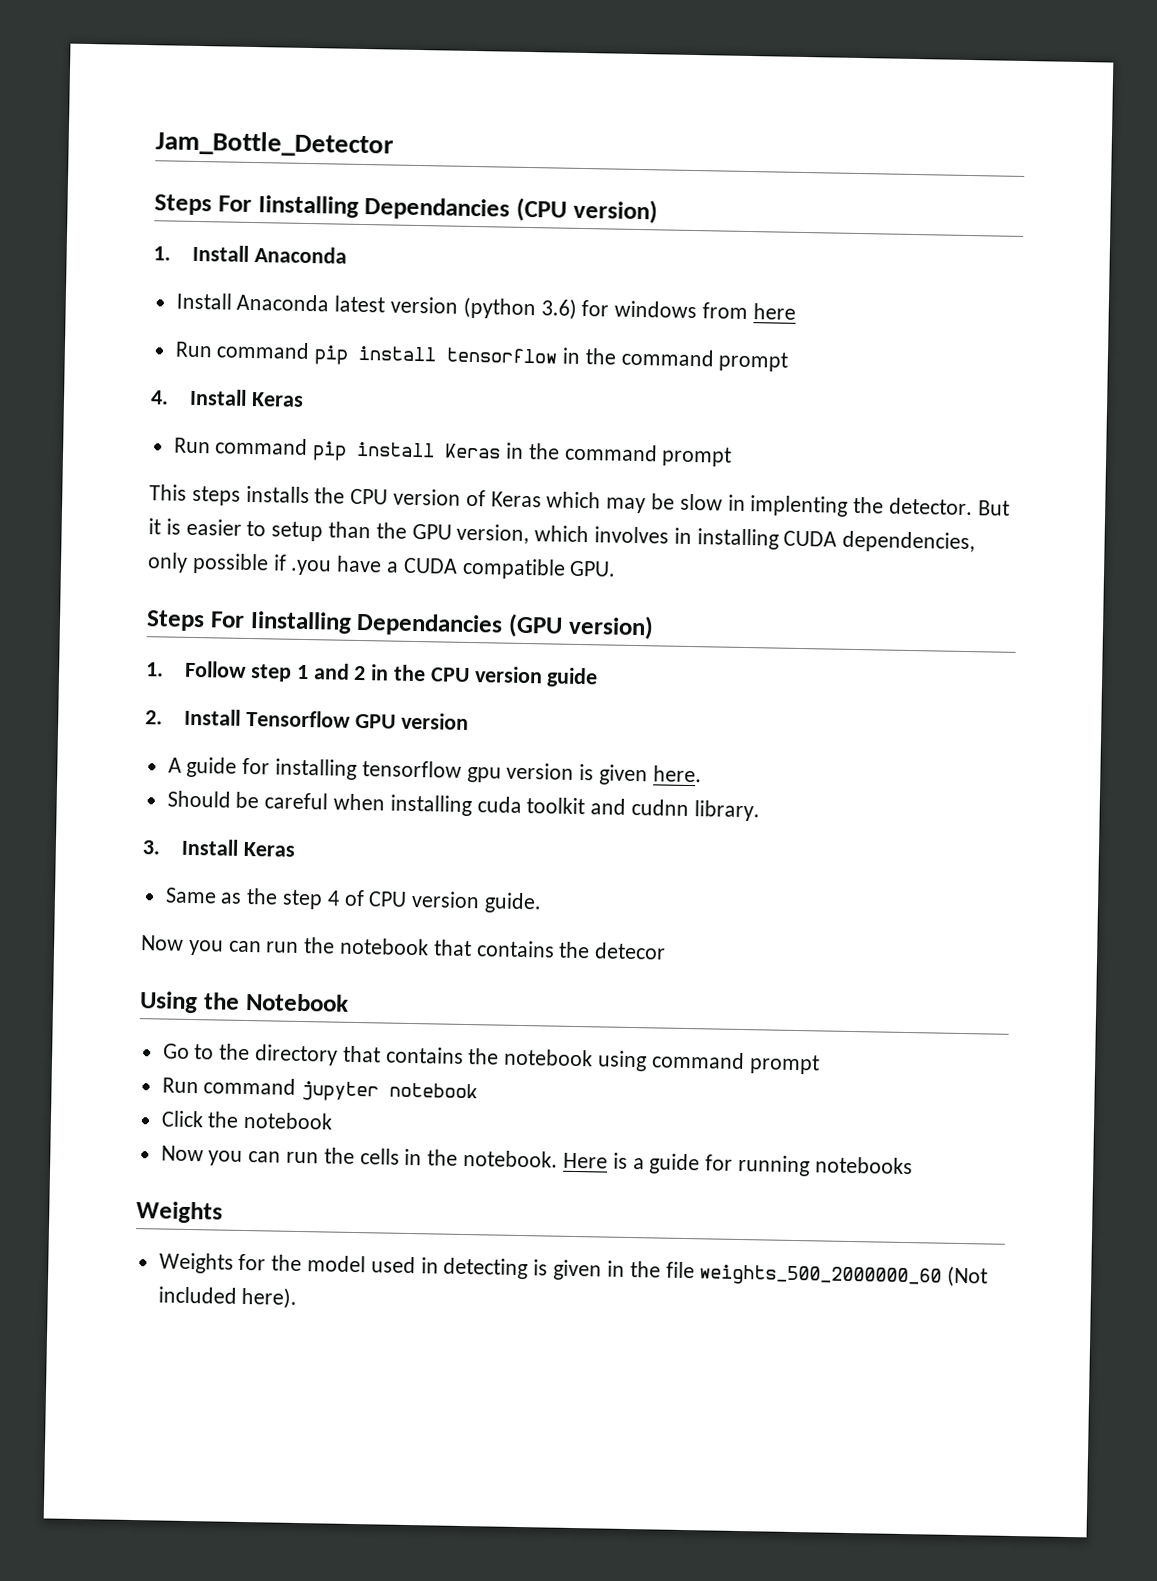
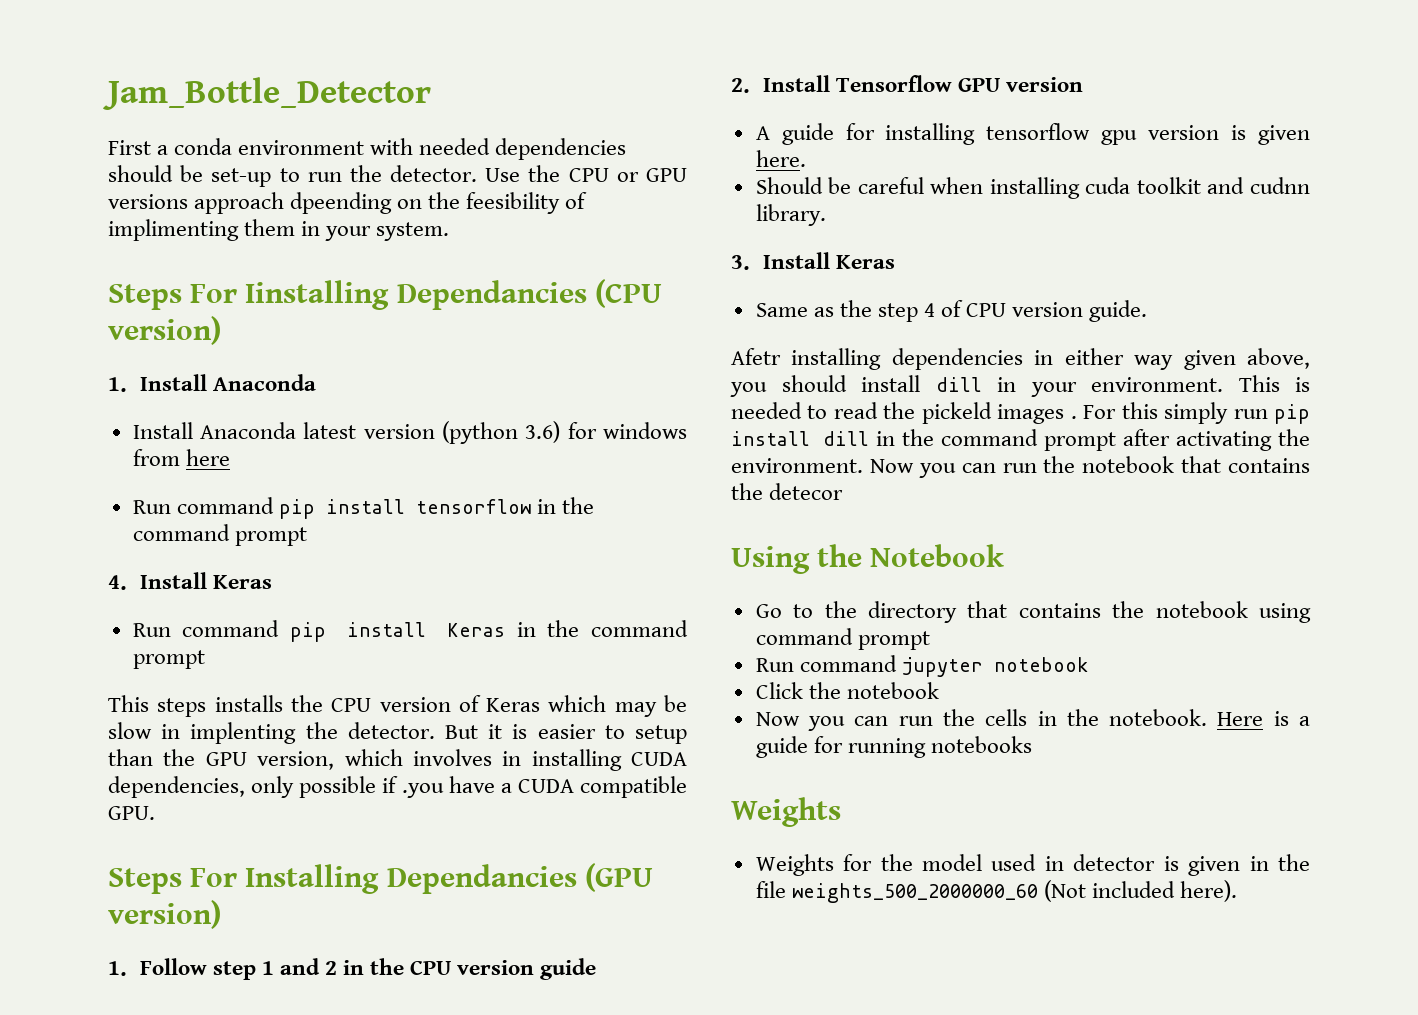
(394, 144) none -> [108,138,627,160] [108,165,687,187] [108,192,588,214] [108,219,450,241] // First a conda environment with needed dependencies should be set-up to run the detector. Use the CPU or GPU versions approach dpeending on the feesibility of implimenting them in your system.
[249,611,352,634] Iinstalling -> [245,864,380,894] Installing
(543, 903) none -> [731,348,1310,370] [730,375,1310,397] [731,402,1310,424] [731,429,1310,451] [731,458,863,473] Afetr installing dependencies in either way given above, you should install dill in your environment. This is needed to read the pickeld images . For this simply run pip install dill in the command prompt after activating the environment.
[443,1257,529,1280] detecting -> [1073,854,1156,871] detector

